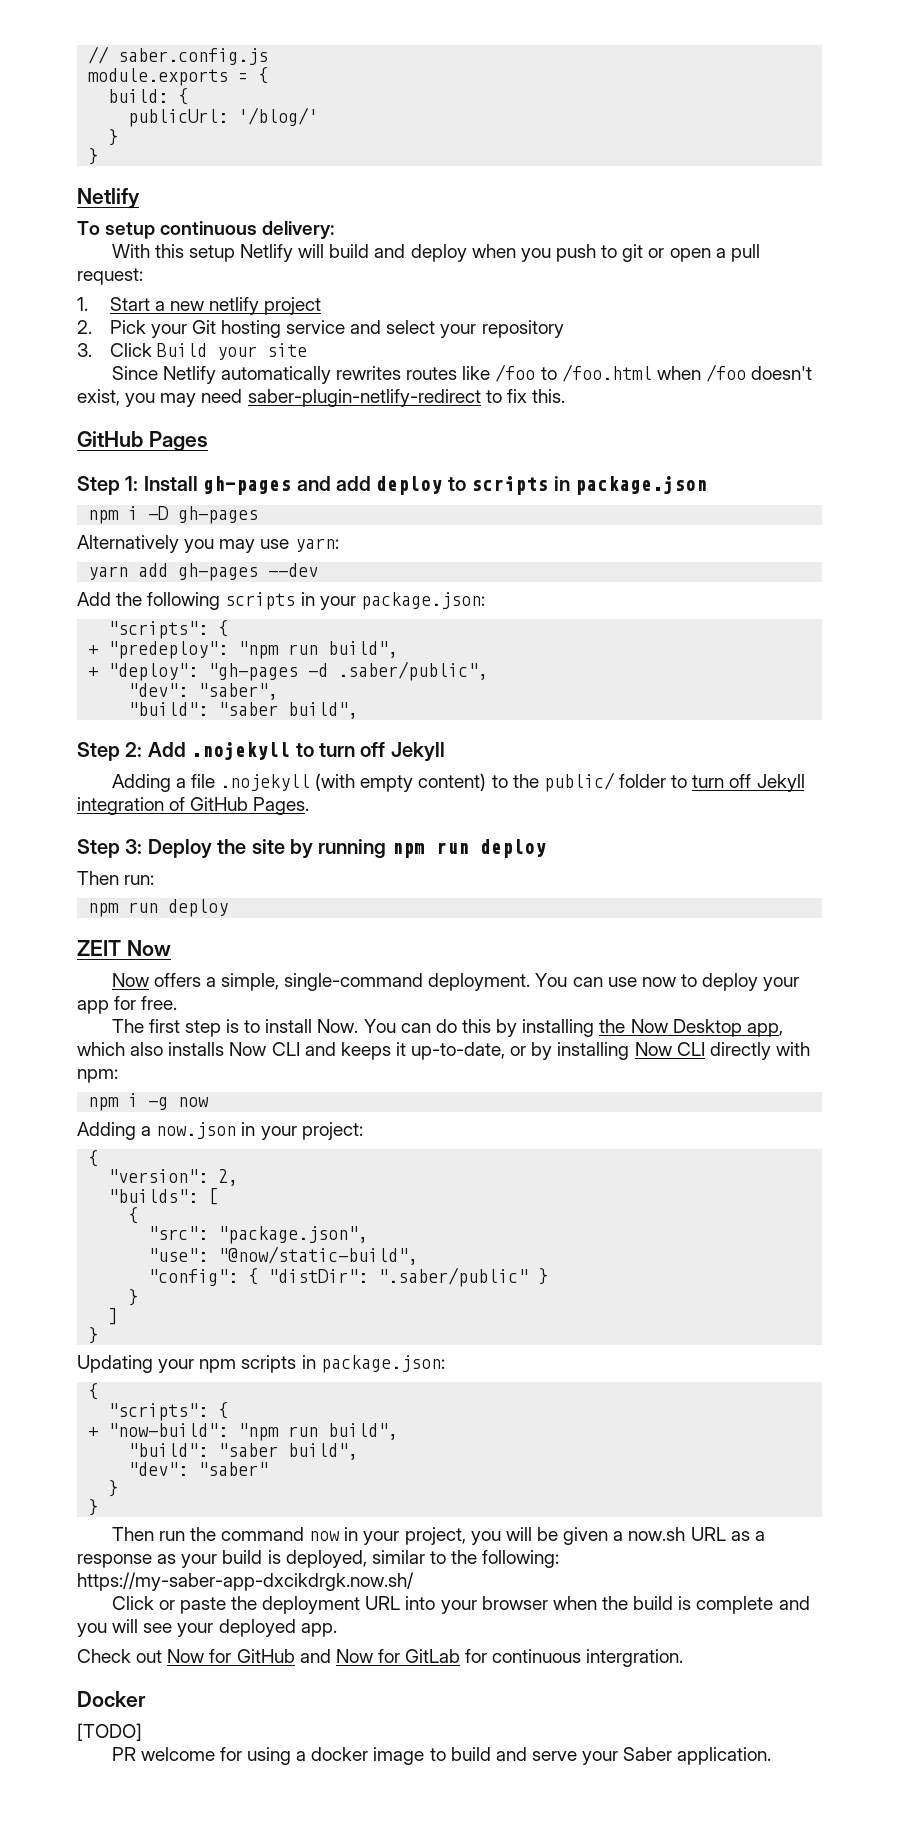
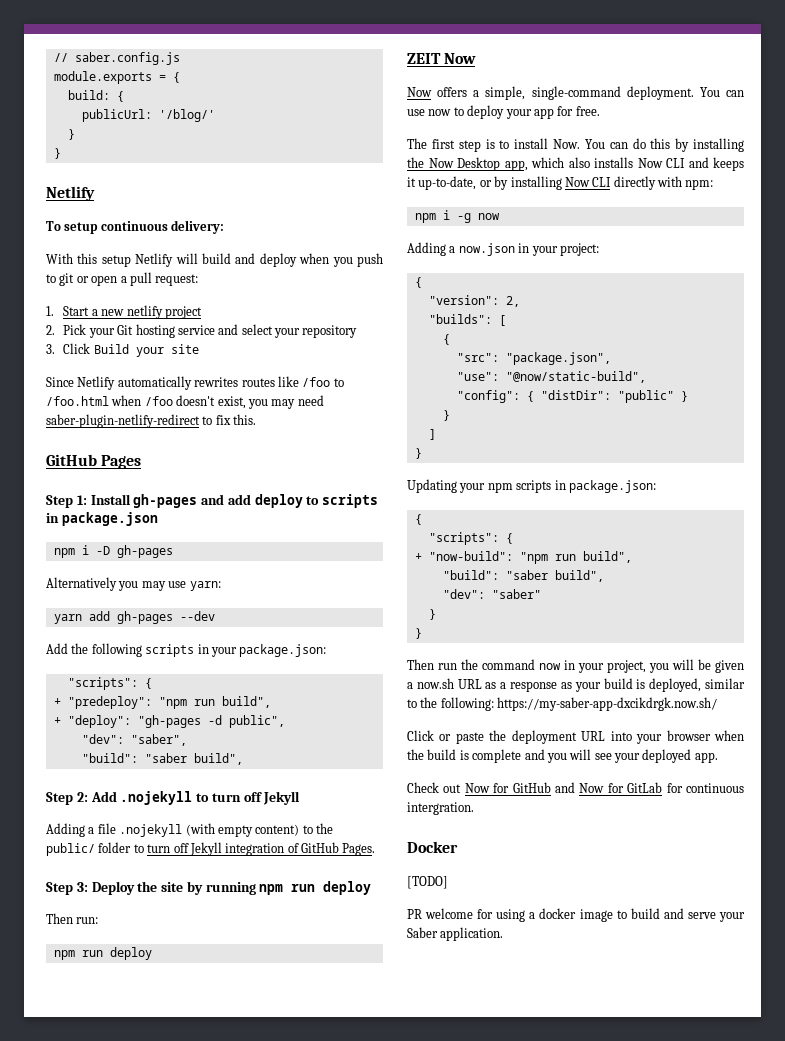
[338,661,489,681] .saber/public", -> [228,715,285,728] public",
[378,1267,529,1287] ".saber/public" -> [617,390,674,403] "public"

